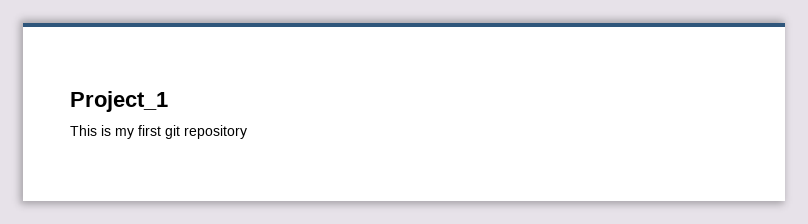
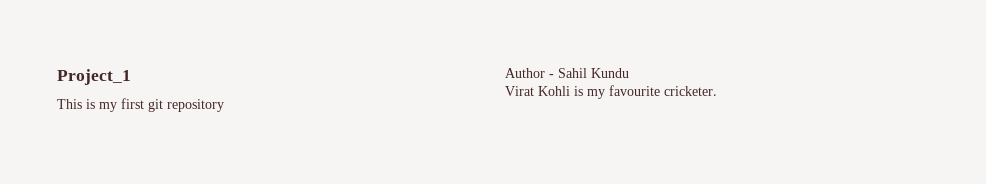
(247, 132) none -> [505,68,629,78] [505,85,717,99] // Author - Sahil Kundu // Virat Kohli is my favourite cricketer.

